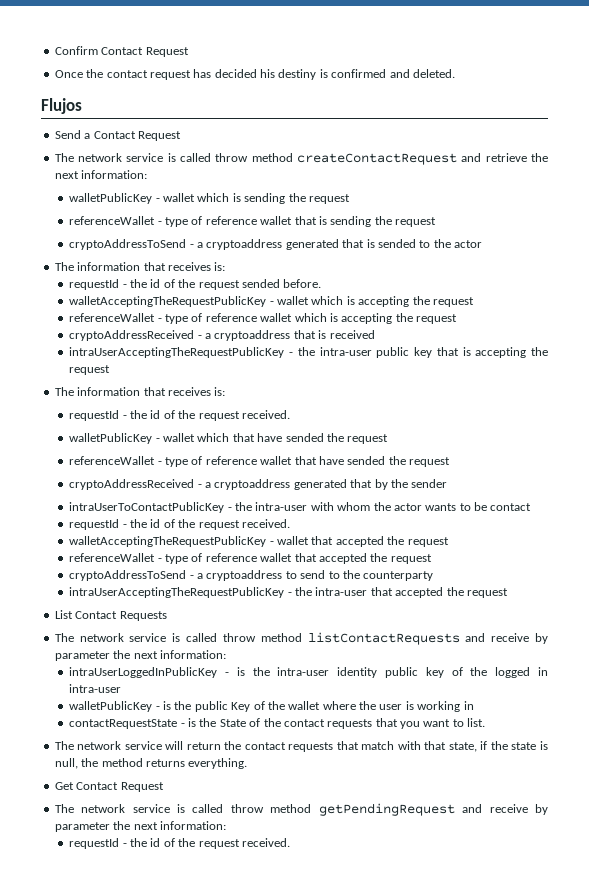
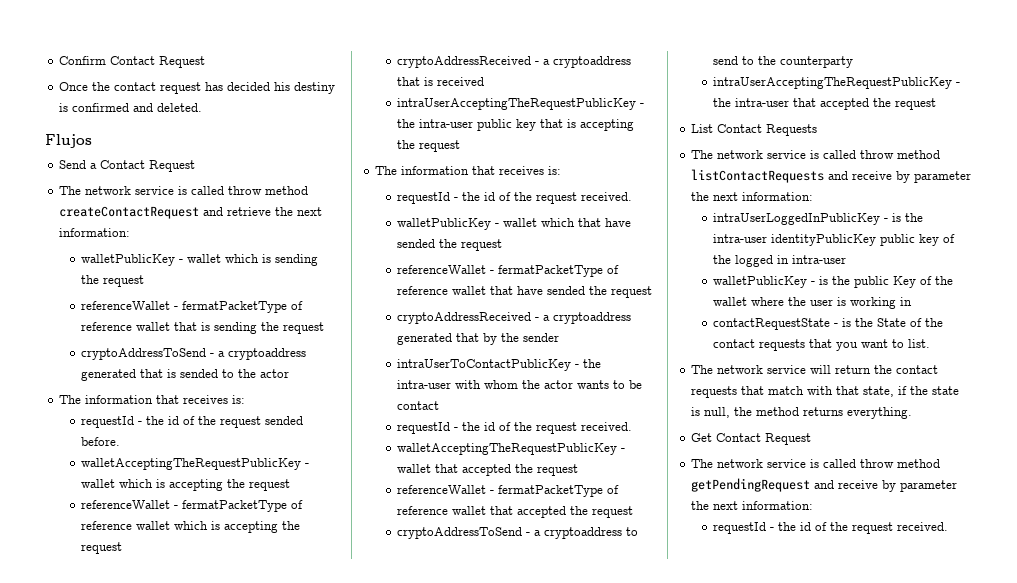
[165,217,189,227] type -> [182,301,288,313] fermatPacketType
[165,314,189,324] type -> [182,500,288,512] fermatPacketType
[165,457,189,467] type -> [498,265,604,277] fermatPacketType
[165,554,189,564] type -> [498,485,604,497] fermatPacketType
[337,667,378,678] identity -> [771,234,877,246] identityPublicKey

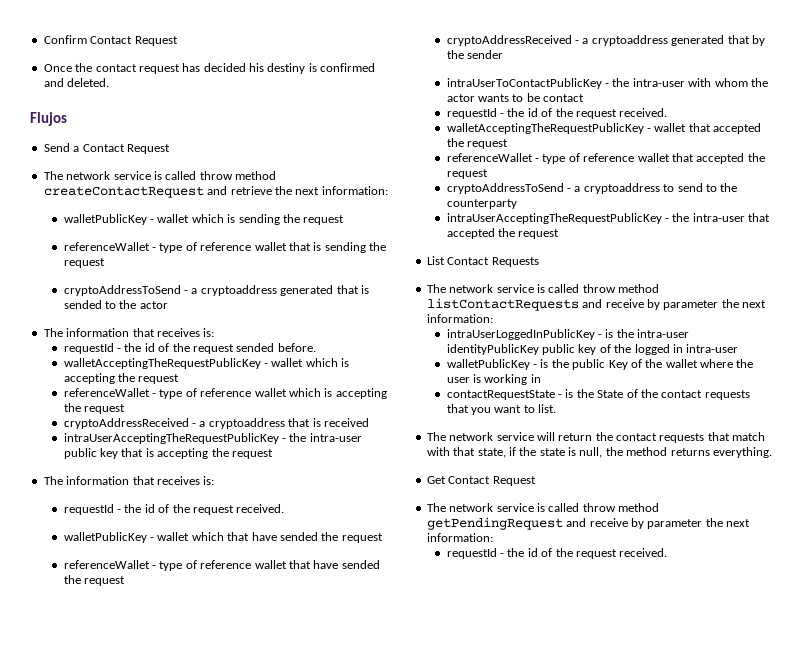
[182,301,288,313] fermatPacketType -> [159,243,183,253] type
[182,500,288,512] fermatPacketType -> [159,389,183,399] type
[498,265,604,277] fermatPacketType -> [159,561,183,571] type
[498,485,604,497] fermatPacketType -> [542,154,566,164] type

